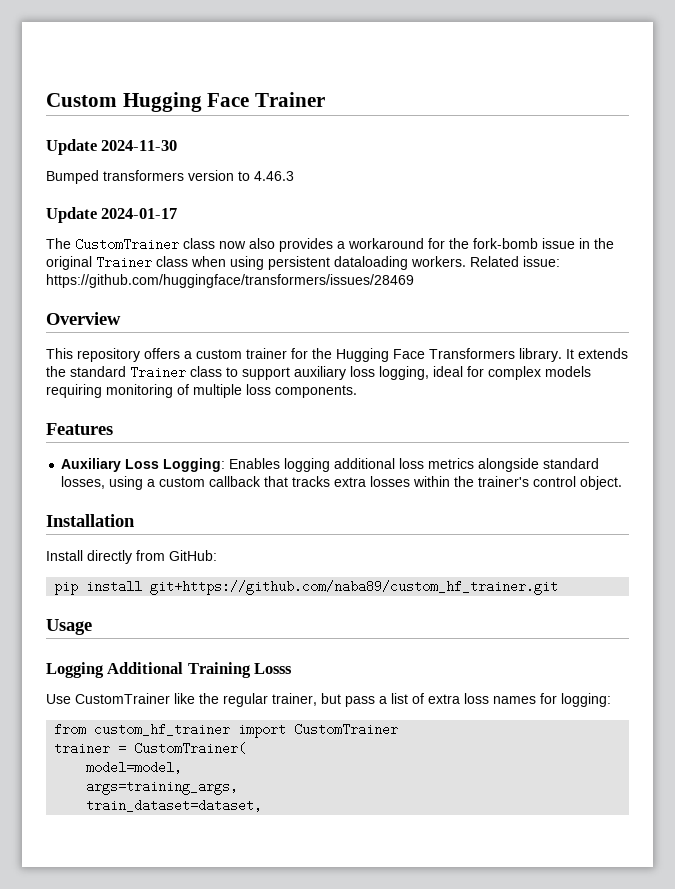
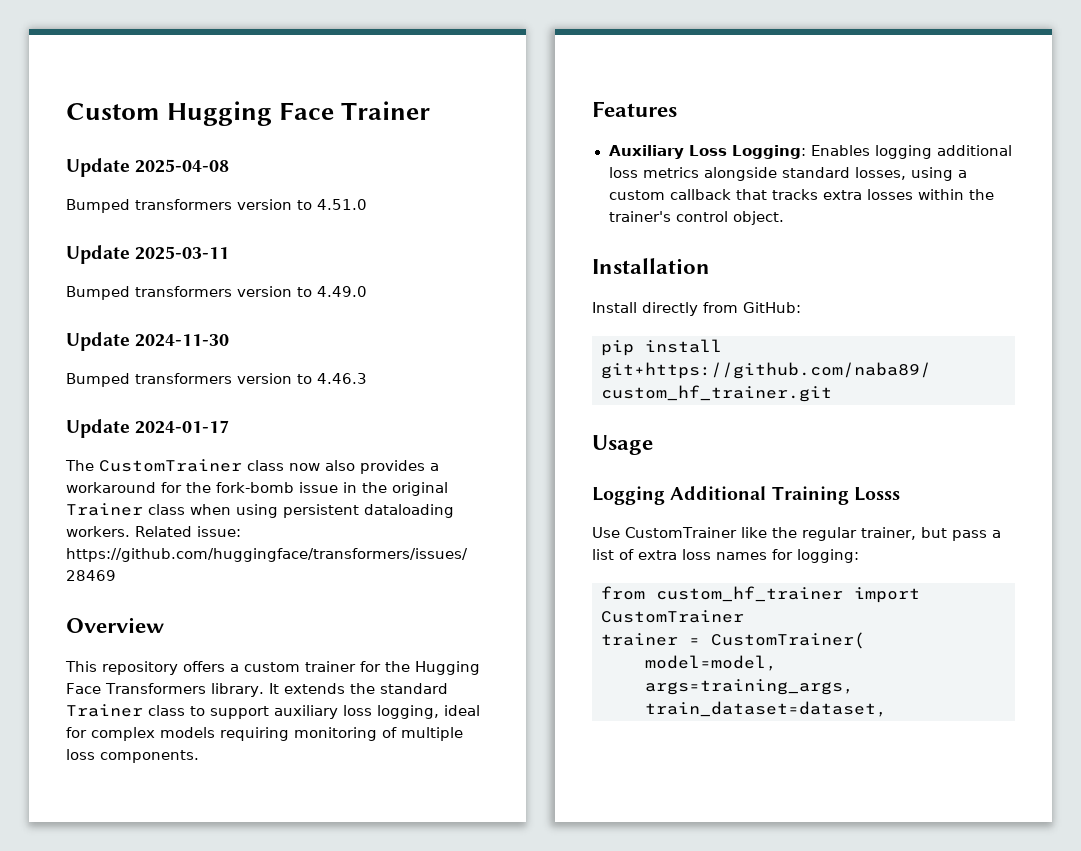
(326, 99) none -> [66,158,230,177] [66,199,367,213] [66,245,230,264] [66,286,367,300] // Update 2025-04-08 // Bumped transformers version to 4.51.0 // Update 2025-03-11 // Bumped transformers version to 4.49.0

